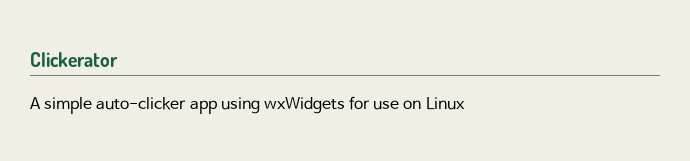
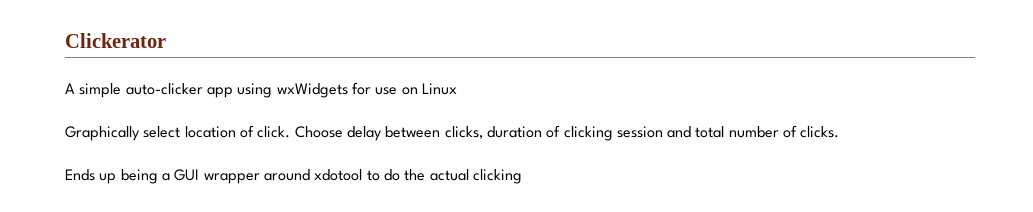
(465, 103) none -> [65,125,840,141] [65,169,522,184] // Graphically select location of click. Choose delay between clicks, duration of clicking session and total number of clicks. // Ends up being a GUI wrapper around xdotool to do the actual clicking

